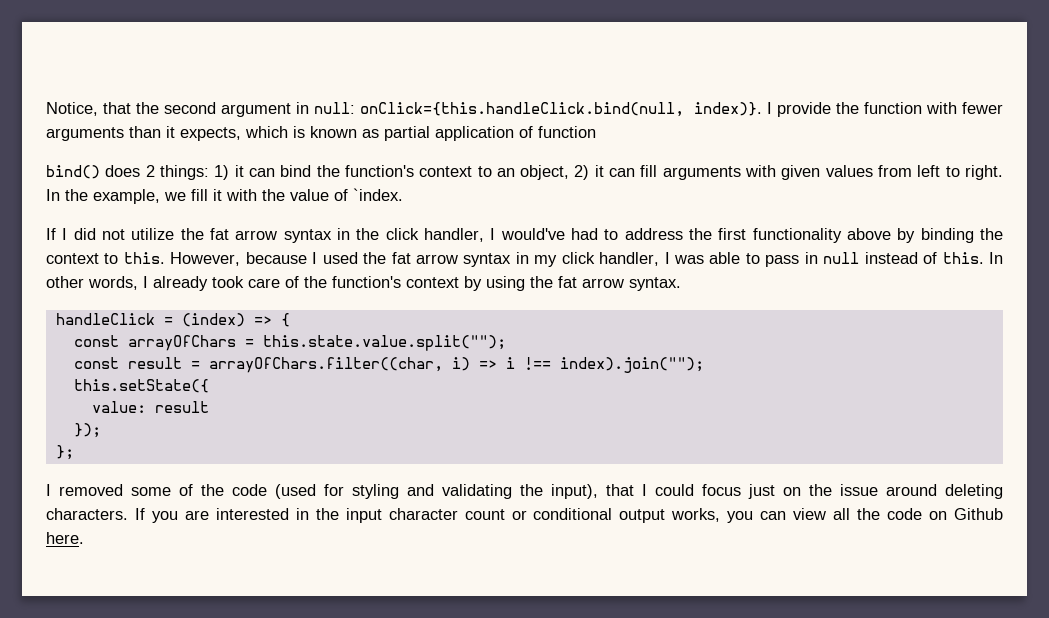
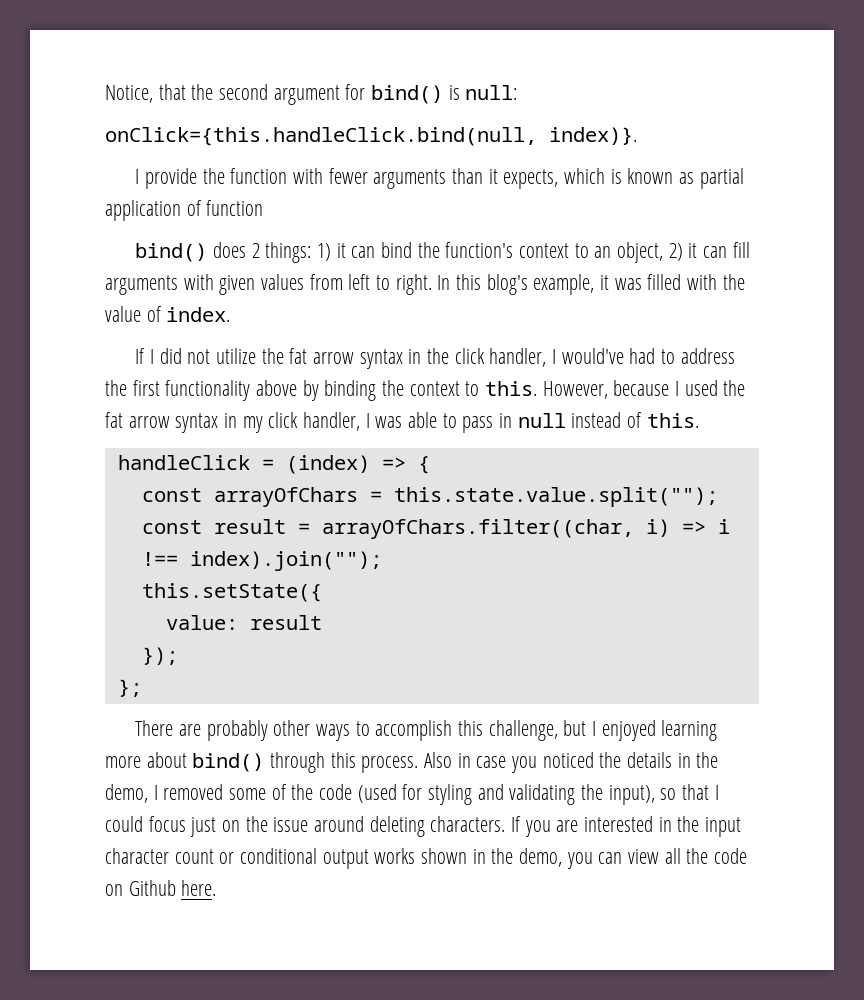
[296,102,310,114] in -> [345,84,460,104] for bind() is
(356, 108) none -> (518, 92) //
(762, 109) none -> (637, 136) //
[65,189,222,204] the example, we fill it -> [456,274,682,295] this blog's example, it was filled
[353,188,403,201] `index. -> [166,307,231,322] index.
[989,252,1004,264] [46,276,681,291] In other words, I already took care of the function's context by using the fat arrow syntax. -> (699, 420) none
(74, 452) none -> [135,720,718,741] [105,752,719,773] [105,784,148,803] There are probably other ways to accomplish this challenge, but I enjoyed learning more about bind() through this process. Also in case you noticed the details in the demo,
(598, 491) none -> [660,788,677,800] so
[671,508,721,522] works, -> [374,848,563,867] works shown in the demo,

